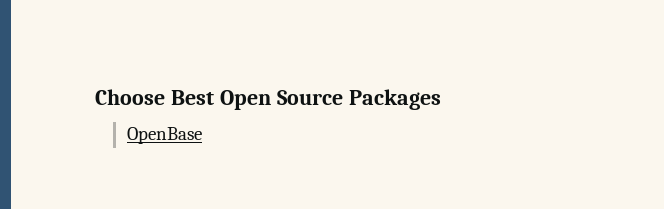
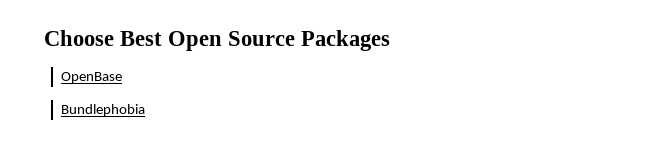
(202, 135) none -> [61,104,146,116] // Bundlephobia

